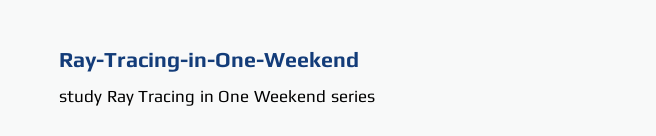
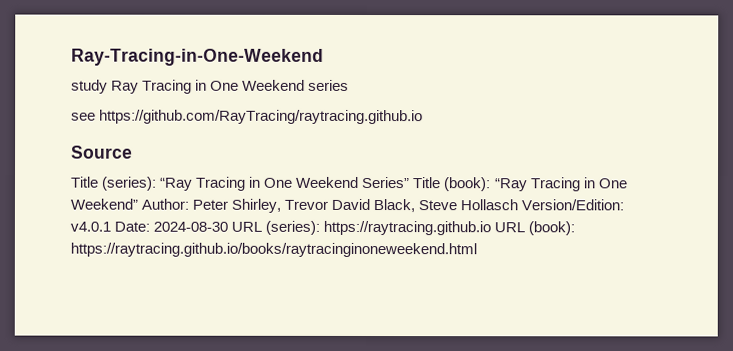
(375, 96) none -> [71,109,424,125] [71,145,133,159] [70,176,627,192] [70,198,625,213] [70,220,576,236] [70,242,477,258] // see https://github.com/RayTracing/raytracing.github.io // Source // Title (series): “Ray Tracing in One Weekend Series” Title (book): “Ray Tracing in One Weekend” Author: Peter Shirley, Trevor David Black, Steve Hollasch Version/Edition: v4.0.1 Date: 2024-08-30 URL (series): https://raytracing.github.io URL (book): https://raytracing.github.io/books/raytracinginoneweekend.html

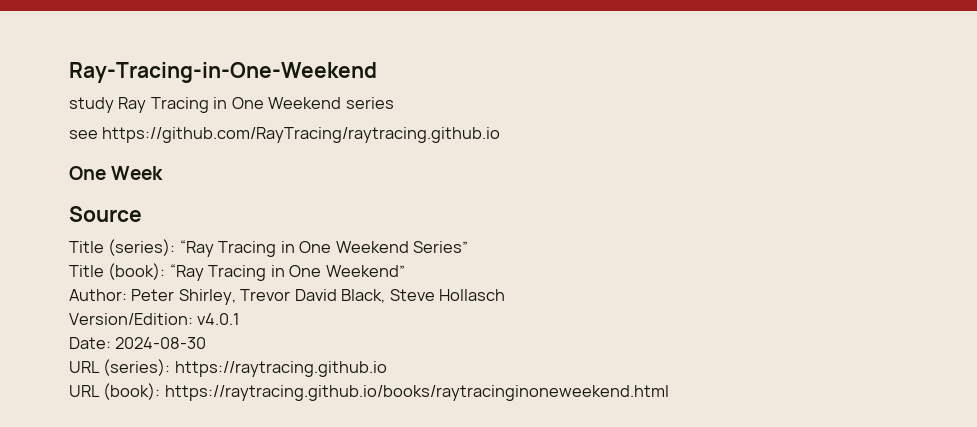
(424, 117) none -> [69,166,164,180] // One Week
(410, 182) none -> (469, 247) //
(138, 204) none -> (405, 271) //
(519, 205) none -> (506, 295) //
(111, 226) none -> (240, 319) //
(229, 226) none -> (207, 343) //
(492, 228) none -> (387, 369) //

